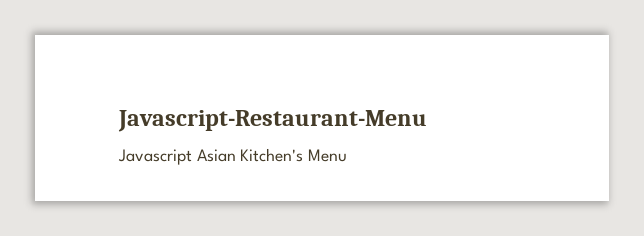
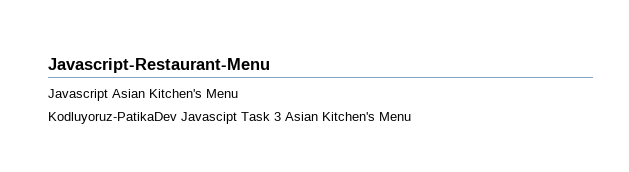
(348, 155) none -> [48,112,411,124] // Kodluyoruz-PatikaDev Javascipt Task 3 Asian Kitchen's Menu

